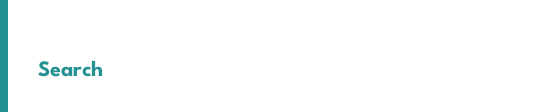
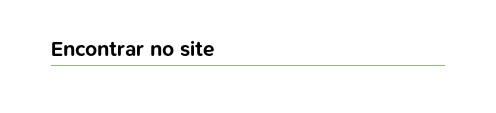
[38,60,103,77] Search -> [51,40,214,57] Encontrar no site

